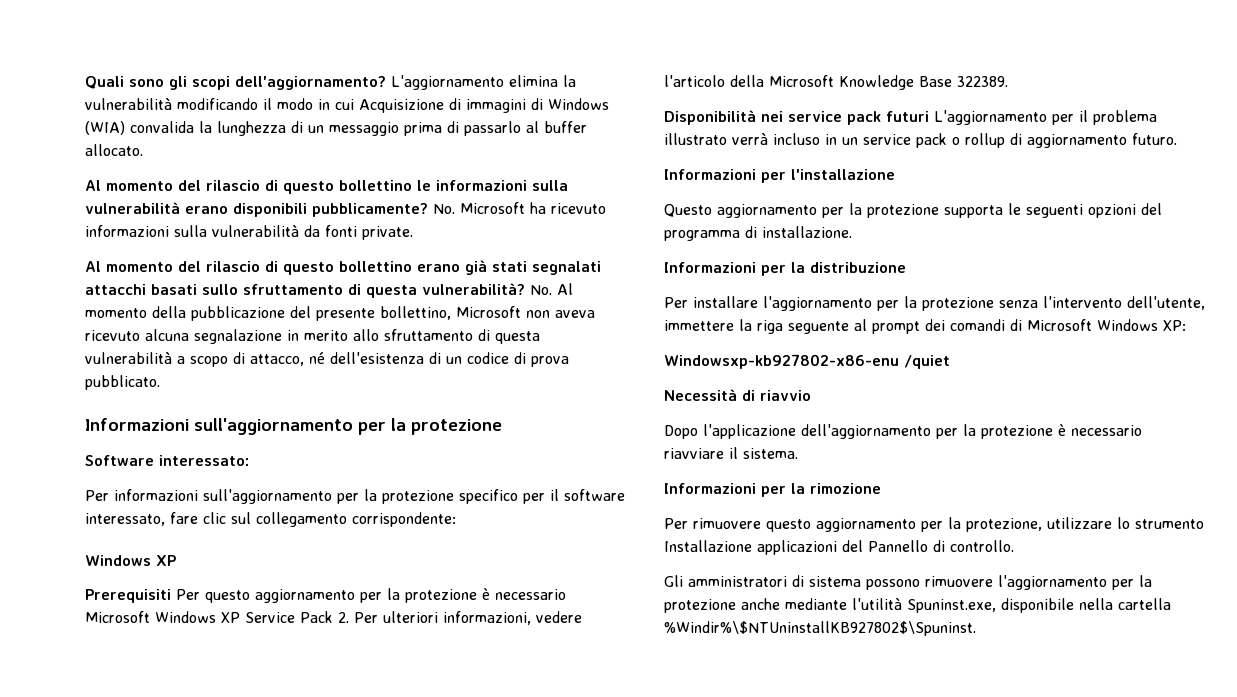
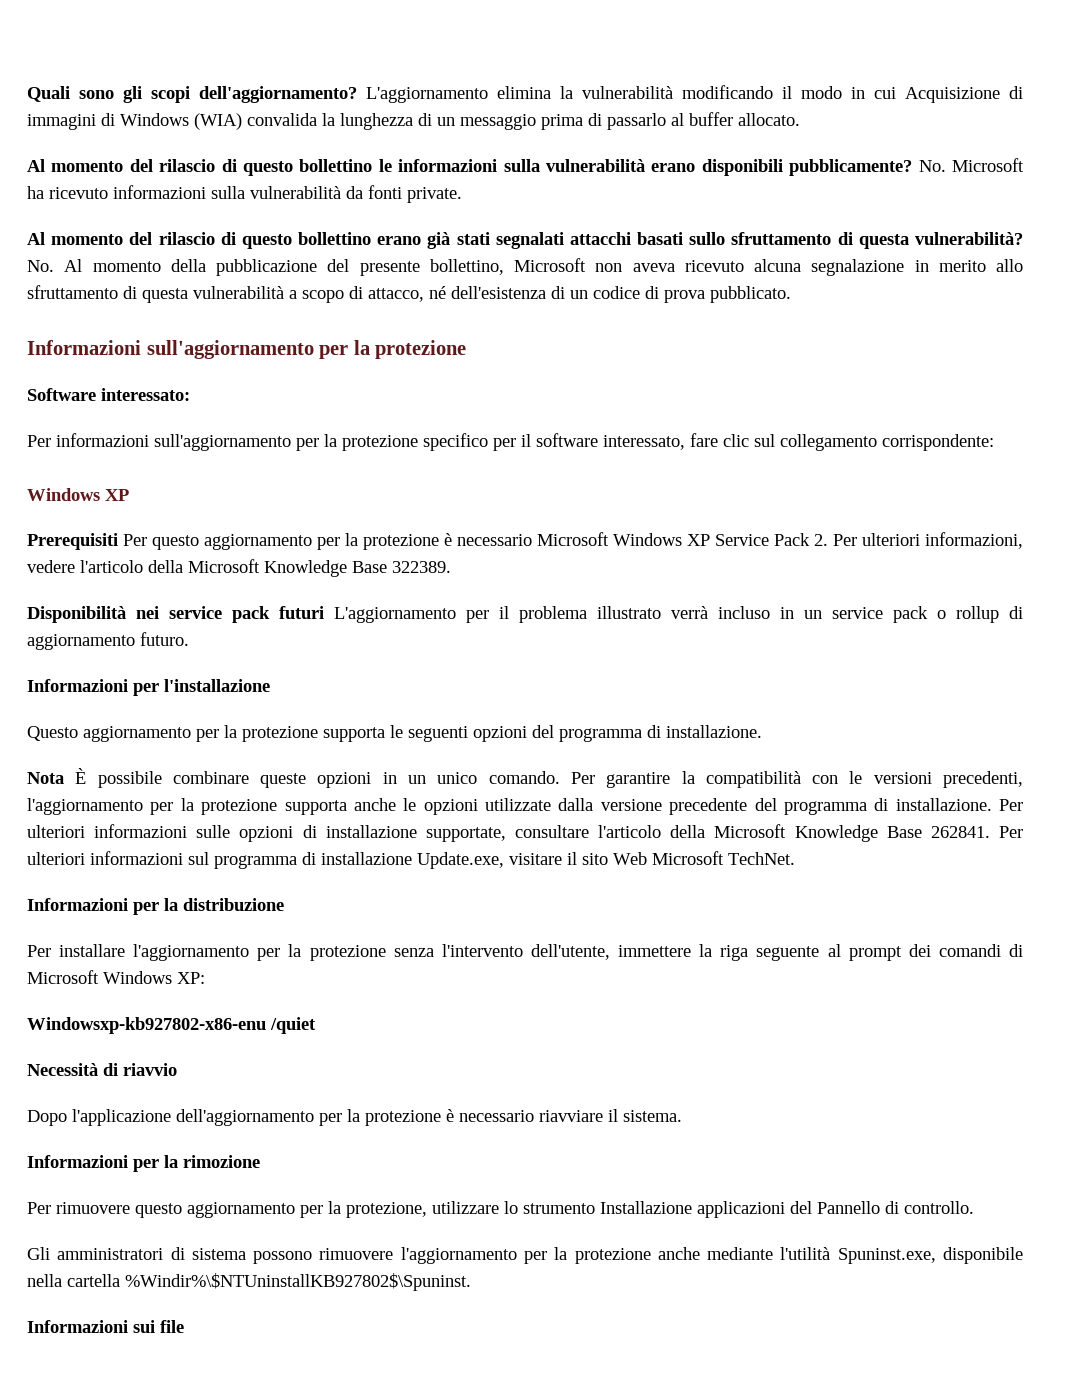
(852, 232) none -> [27,768,1023,788] [27,798,1023,815] [27,824,1023,842] [27,851,795,869] // Nota È possibile combinare queste opzioni in un unico comando. Per garantire la compatibilità con le versioni precedenti, l'aggiornamento per la protezione supporta anche le opzioni utilizzate dalla versione precedente del programma di installazione. Per ulteriori informazioni sulle opzioni di installazione supportate, consultare l'articolo della Microsoft Knowledge Base 262841. Per ulteriori informazioni sul programma di installazione Update.exe, visitare il sito Web Microsoft TechNet.
(976, 628) none -> [27,1320,184,1333] // Informazioni sui file

